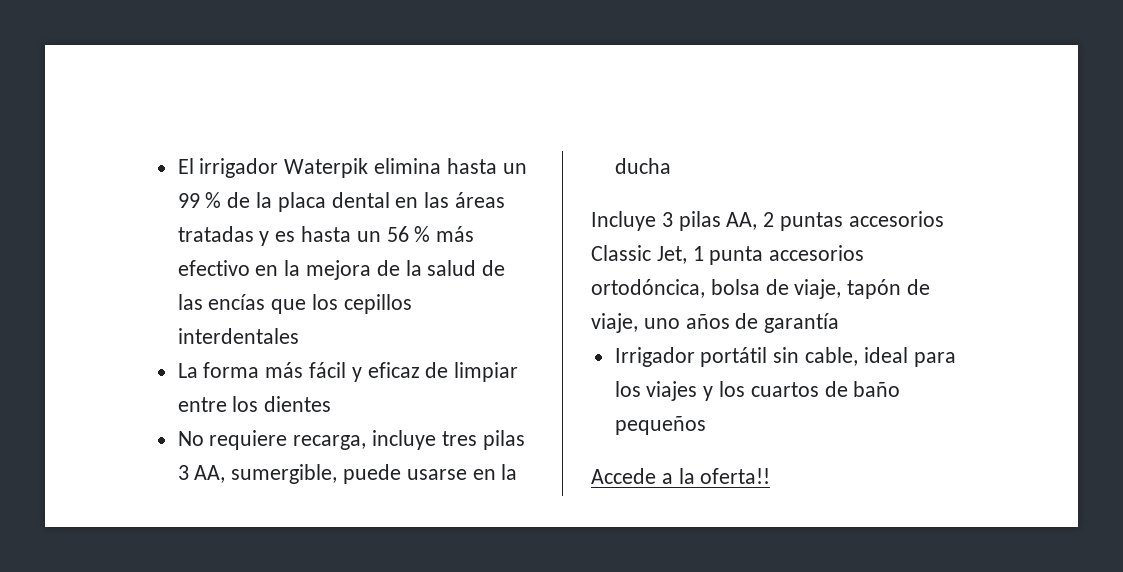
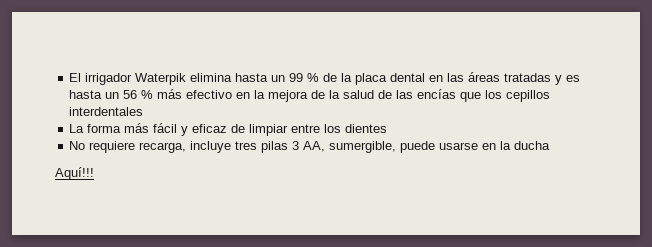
[591,211,944,231] [591,245,865,265] [591,279,931,299] [591,313,840,333] [614,347,956,367] [614,381,901,401] [614,416,706,435] [591,468,771,484] Incluye 3 pilas AA, 2 puntas accesorios Classic Jet, 1 punta accesorios ortodóncica, bolsa de viaje, tapón de viaje, uno años de garantía // Irrigador portátil sin cable, ideal para los viajes y los cuartos de baño pequeños // Accede a la oferta!! -> [55,167,94,180] Aquí!!!

